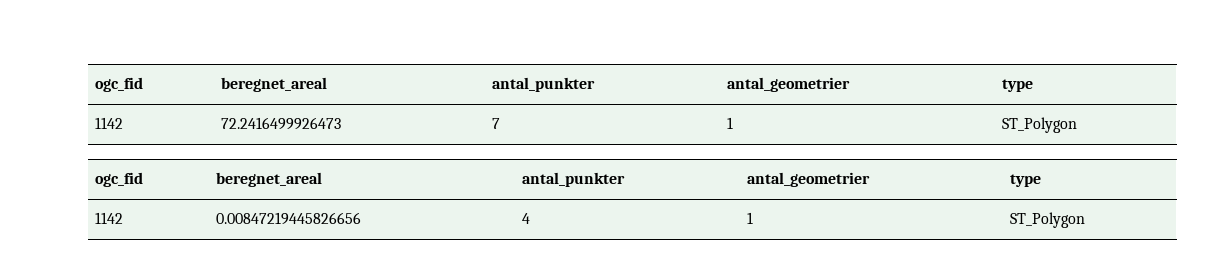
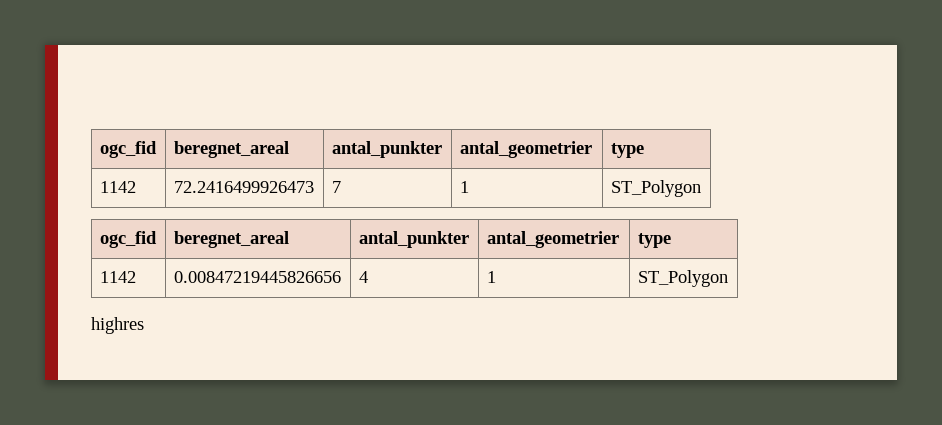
(1086, 220) none -> [91,317,144,334] // highres

